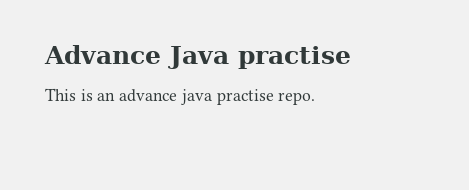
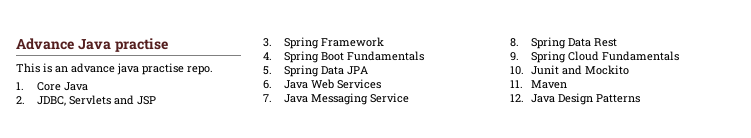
(316, 98) none -> [16,82,89,91] [16,95,157,106] [263,37,385,49] [263,51,425,63] [263,65,369,77] [263,79,382,89] [263,93,410,105] [510,37,618,49] [510,51,680,63] [510,65,630,75] [510,80,568,89] [510,93,641,105] // 1. Core Java // 2. JDBC, Servlets and JSP // 3. Spring Framework // 4. Spring Boot Fundamentals // 5. Spring Data JPA // 6. Java Web Services // 7. Java Messaging Service // 8. Spring Data Rest // 9. Spring Cloud Fundamentals // 10. Junit and Mockito // 11. Maven // 12. Java Design Patterns

